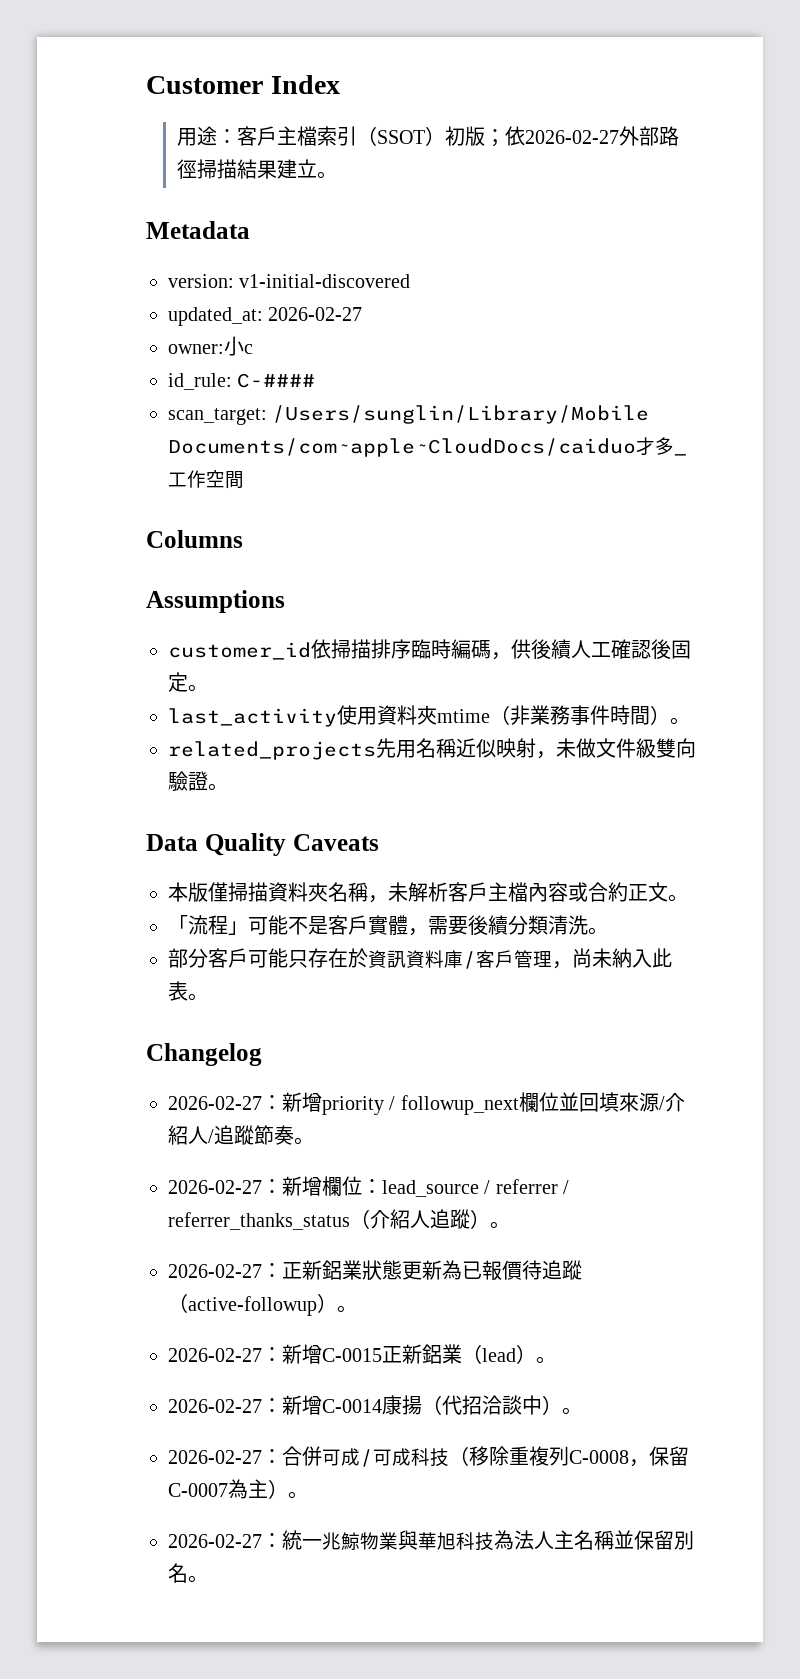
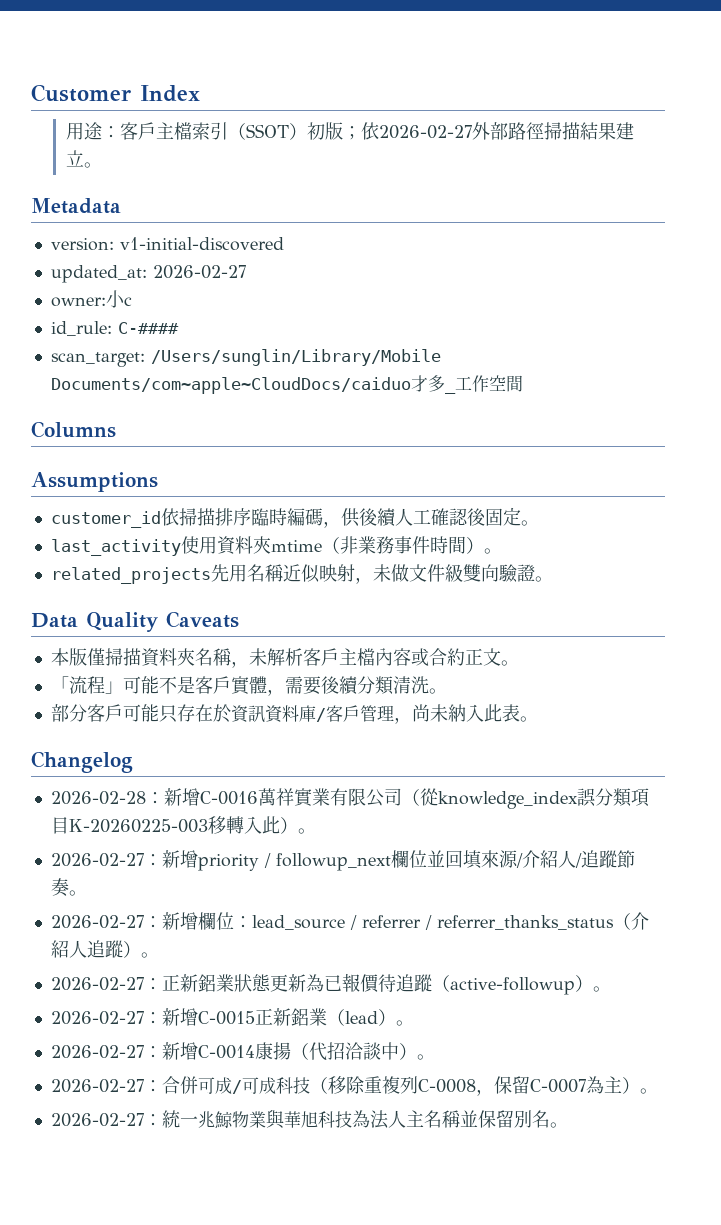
(262, 1054) none -> [50,788,649,809] [50,816,316,834] // 2026-02-28：新增C-0016萬祥實業有限公司（從knowledge_index誤分類項目K-20260225-003移轉入此）。

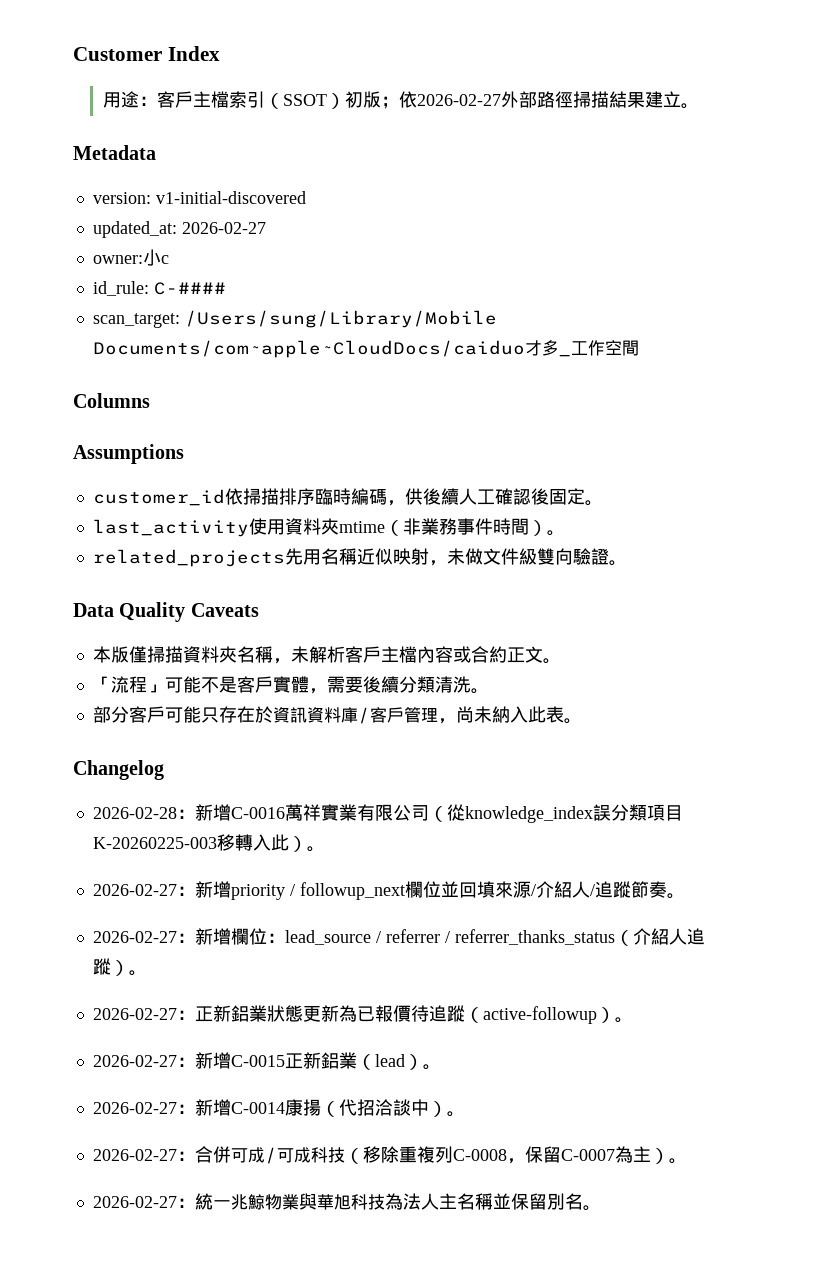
[150,349,441,366] /Users/sunglin/Library/Mobile -> [184,310,497,328] /Users/sung/Library/Mobile

